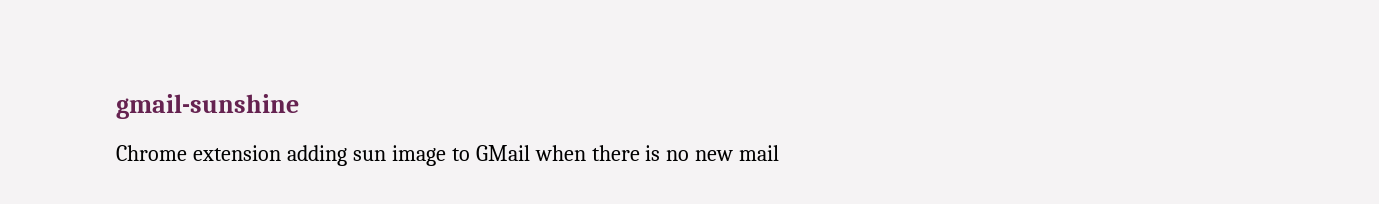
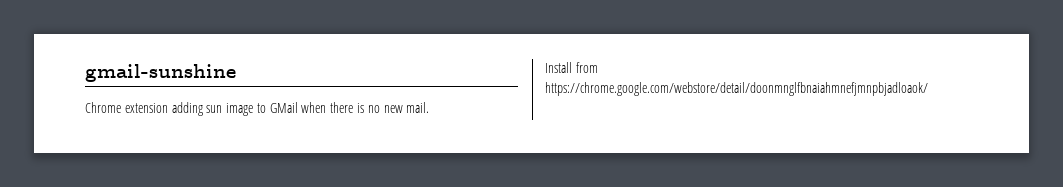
[739,145,780,161] mail -> [406,102,430,113] [545,62,598,73] [545,82,928,96] mail. // Install from https://chrome.google.com/webstore/detail/doonmnglfbnaiahmnefjmnpbjadloaok/

